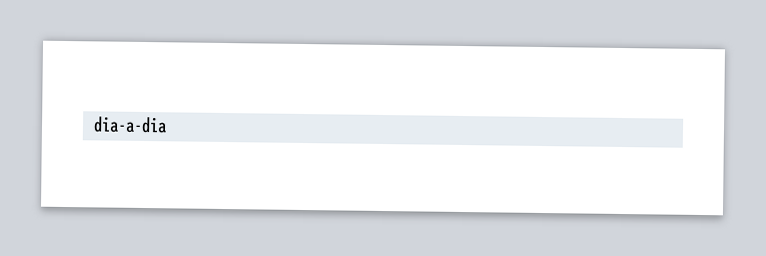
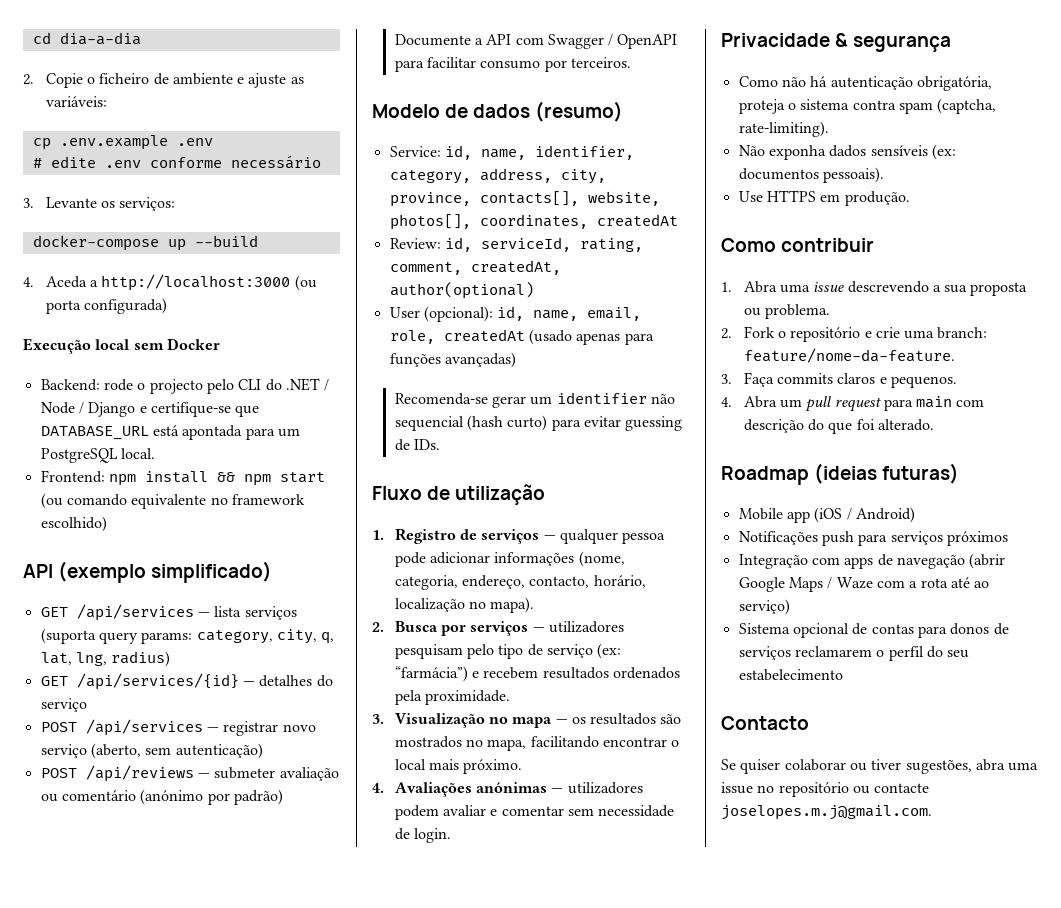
(93, 125) none -> [32,32,51,44] cd
(168, 125) none -> [23,73,304,88] [45,96,107,107] [32,135,213,150] [32,155,321,169] [23,197,176,211] [32,235,258,251] [23,274,317,291] [45,298,167,314] [23,338,220,354] [40,378,330,394] [40,402,260,417] [40,425,300,440] [40,448,155,463] [40,470,325,486] [40,493,305,509] [40,516,107,532] [23,561,273,583] [40,604,297,621] [40,628,335,644] [40,651,171,667] [40,673,333,690] [40,698,87,712] [40,719,316,736] [40,743,263,759] [40,765,339,782] [40,789,283,805] [394,34,678,49] [394,57,631,72] [372,101,624,122] [389,145,634,160] [389,168,606,184] [389,191,660,207] [389,214,678,230] [389,237,643,252] [389,260,561,275] [389,282,534,299] [389,306,642,322] [389,329,654,345] [389,352,516,368] [394,392,675,408] [394,415,683,431] [394,439,440,451] [372,484,546,505] [372,528,666,544] [394,551,625,567] [394,575,646,590] [394,597,535,613] [372,621,624,636] [394,643,622,659] [394,666,680,682] [394,690,510,705] [372,713,682,728] [394,736,680,751] [394,759,523,774] [372,782,643,797] [394,805,675,820] [394,828,451,843] [721,33,952,52] [738,76,992,91] [738,98,997,114] [738,121,829,137] [738,144,956,160] [738,167,884,183] [738,190,910,206] [721,238,875,252] [721,281,1028,296] [743,304,830,319] [721,326,988,342] [743,348,955,363] [721,372,957,388] [721,396,985,412] [743,419,934,434] [721,463,960,485] [738,507,915,523] [738,531,1008,546] [738,553,1006,569] [738,577,990,592] [738,599,790,615] [738,623,1009,638] [738,646,970,661] [738,669,843,681] [721,716,809,730] [721,759,1039,774] [721,782,930,797] [721,805,932,820] // 2. Copie o ficheiro de ambiente e ajuste as variáveis: // cp .env.example .env // # edite .env conforme necessário // 3. Levante os serviços: // docker-compose up --build // 4. Aceda a http://localhost:3000 (ou porta configurada) // Execução local sem Docker // Backend: rode o projecto pelo CLI do .NET / Node / Django e certifique-se que DATABASE_URL está apontada para um PostgreSQL local. // Frontend: npm install && npm start (ou comando equivalente no framework escolhido) // API (exemplo simplificado) // GET /api/services — lista serviços (suporta query params: category, city, q, lat, lng, radius) // GET /api/services/{id} — detalhes do serviço // POST /api/services — registrar novo serviço (aberto, sem autenticação) // POST /api/reviews — submeter avaliação ou comentário (anónimo por padrão) // Documente a API com Swagger / OpenAPI para facilitar consumo por terceiros. // Modelo de dados (resumo) // Service: id, name, identifier, category, address, city, province, contacts[], website, photos[], coordinates, createdAt // Review: id, serviceId, rating, comment, createdAt, author(optional) // User (opcional): id, name, email, role, createdAt (usado apenas para funções avançadas) // Recomenda-se gerar um identifier não sequencial (hash curto) para evitar guessing de IDs. // Fluxo de utilização // 1. Registro de serviços — qualquer pessoa pode adicionar informações (nome, categoria, endereço, contacto, horário, localização no mapa). // 2. Busca por serviços — utilizadores pesquisam pelo tipo de serviço (ex: “farmácia”) e recebem resultados ordenados pela proximidade. // 3. Visualização no mapa — os resultados são mostrados no mapa, facilitando encontrar o local mais próximo. // 4. Avaliações anónimas — utilizadores podem avaliar e comentar sem necessidade de login. // Privacidade & segurança // Como não há autenticação obrigatória, proteja o sistema contra spam (captcha, rate-limiting). // Não exponha dados sensíveis (ex: documentos pessoais). // Use HTTPS em produção. // Como contribuir // 1. Abra uma issue descrevendo a sua proposta ou problema. // 2. Fork o repositório e crie uma branch: feature/nome-da-feature. // 3. Faça commits claros e pequenos. // 4. Abra um pull request para main com descrição do que foi alterado. // Roadmap (ideias futuras) // Mobile app (iOS / Android) // Notificações push para serviços próximos // Integração com apps de navegação (abrir Google Maps / Waze com a rota até ao serviço) // Sistema opcional de contas para donos de serviços reclamarem o perfil do seu estabelecimento // Contacto // Se quiser colaborar ou tiver sugestões, abra uma issue no repositório ou contacte joselopes.m.j@gmail.com.

